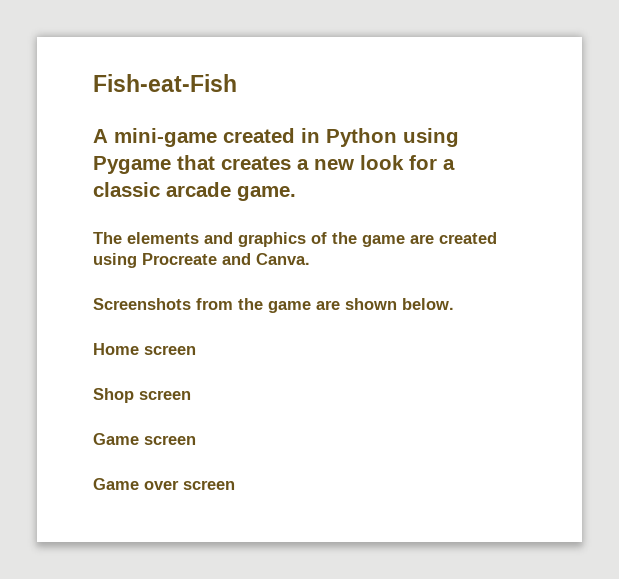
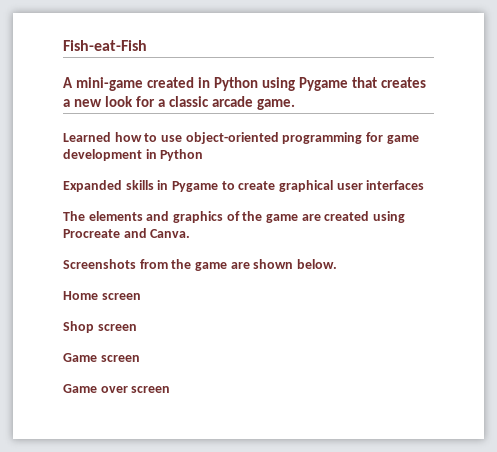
(296, 193) none -> [63,132,419,144] [63,149,204,161] [63,180,425,192] // Learned how to use object-oriented programming for game development in Python // Expanded skills in Pygame to create graphical user interfaces

